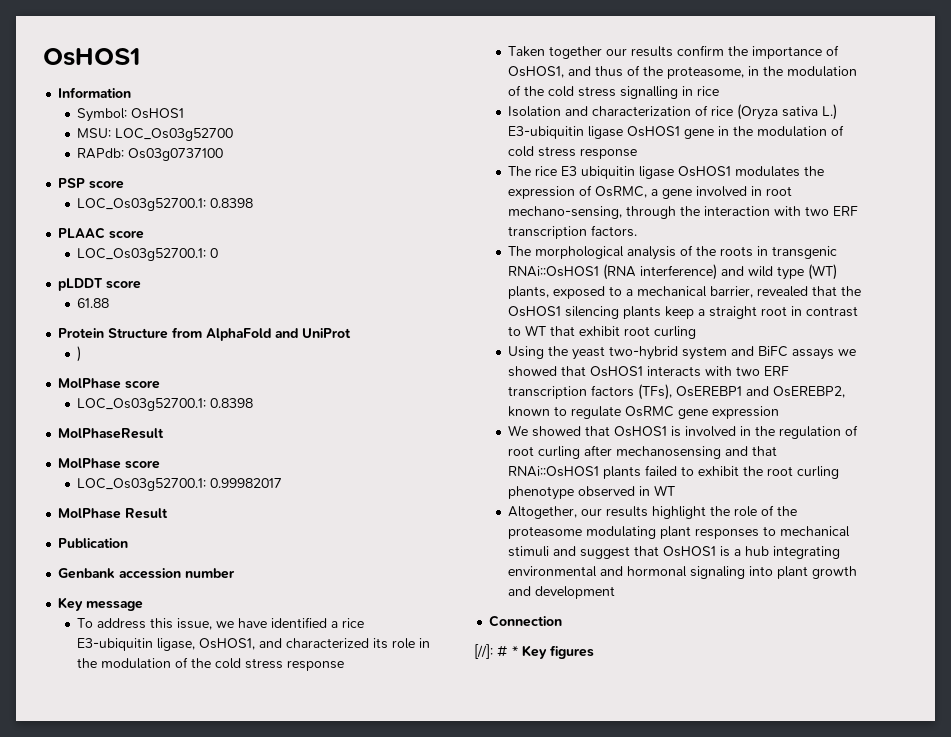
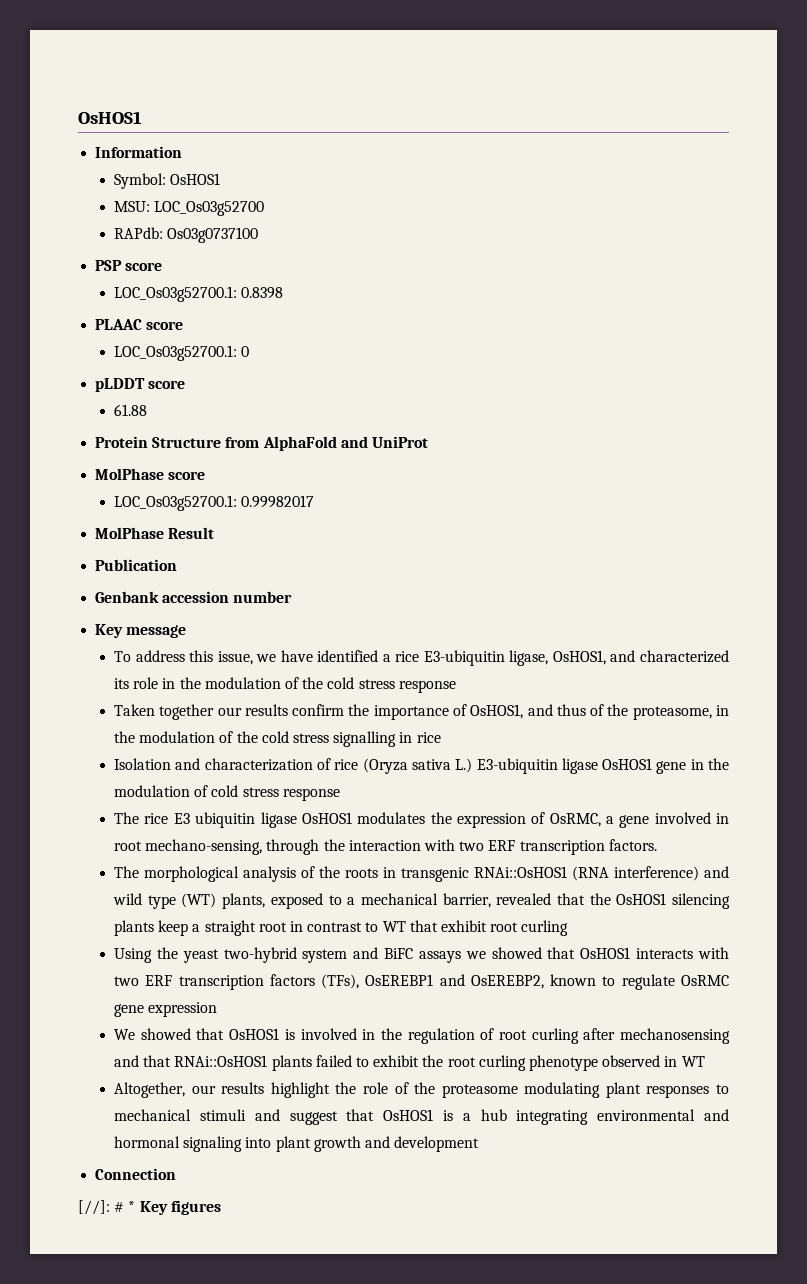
[77,346,82,362] [58,378,161,389] [77,398,254,411] [58,428,165,439] // ) // MolPhase score // LOC_Os03g52700.1: 0.8398 // MolPhaseResult -> (428, 442) none

